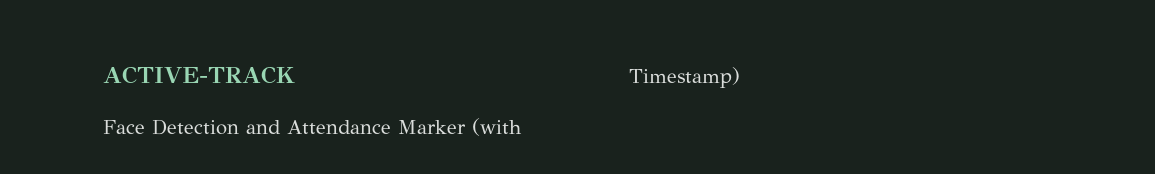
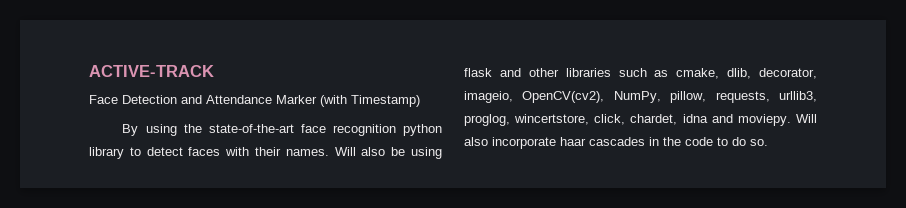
(740, 77) none -> [122,124,442,136] [89,147,443,159] [464,68,817,79] [464,91,817,103] [464,114,817,126] [464,137,768,149] // By using the state-of-the-art face recognition python library to detect faces with their names. Will also be using flask and other libraries such as cmake, dlib, decorator, imageio, OpenCV(cv2), NumPy, pillow, requests, urllib3, proglog, wincertstore, click, chardet, idna and moviepy. Will also incorporate haar cascades in the code to do so.

